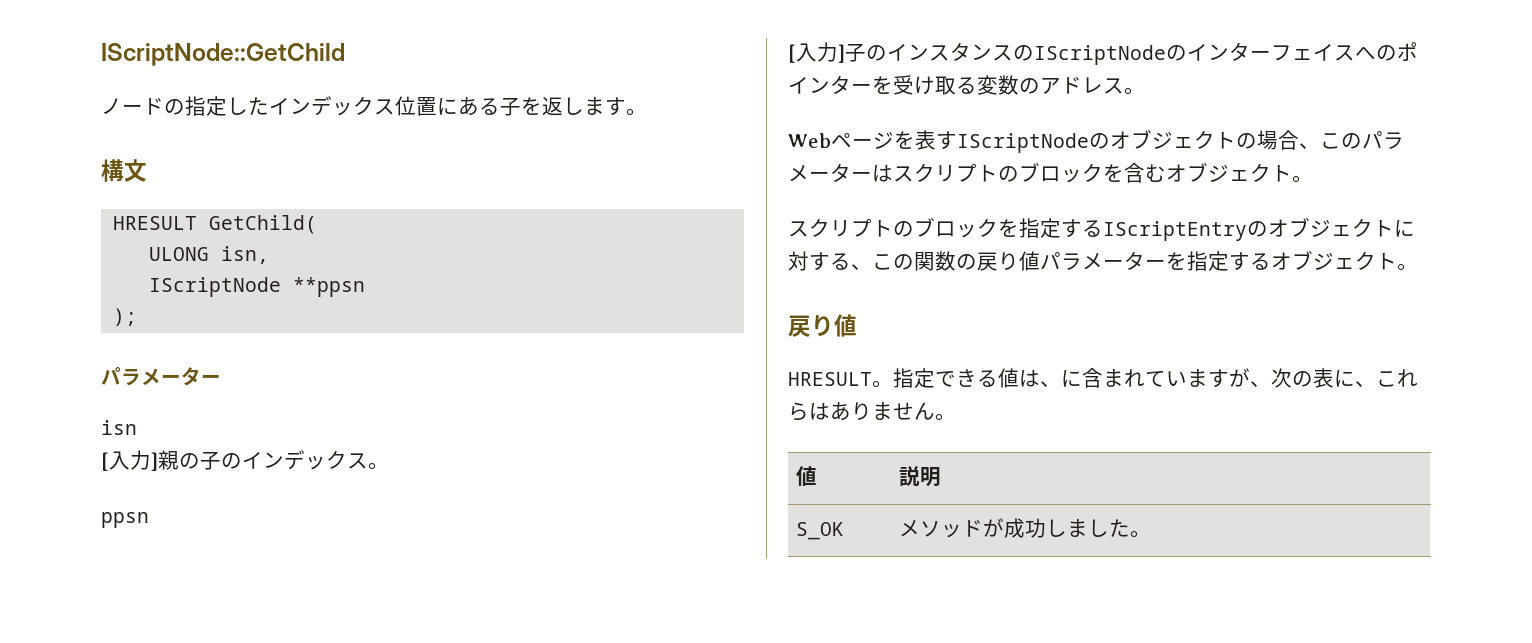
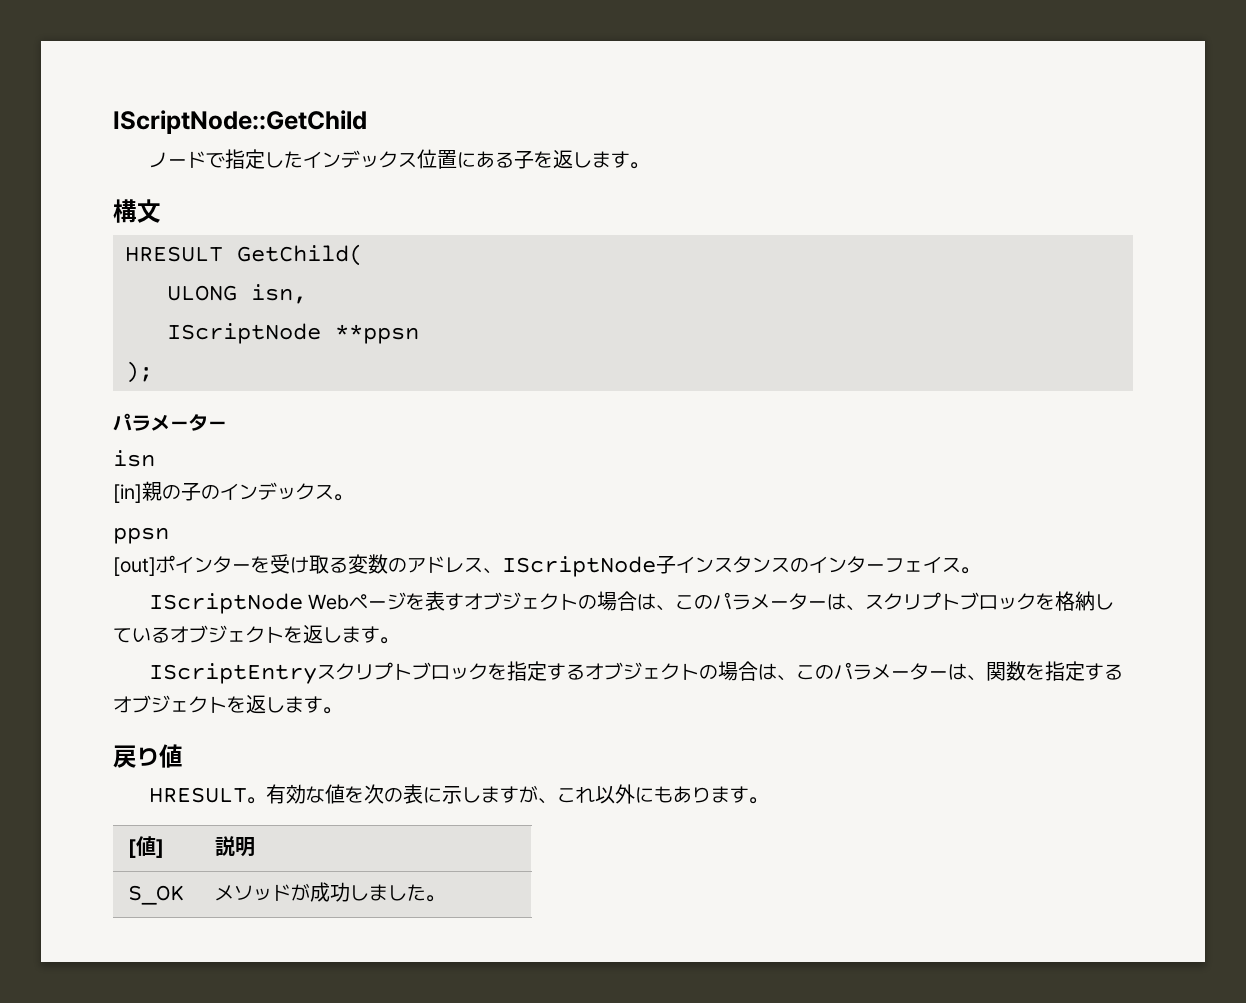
[164,99,185,115] の -> [205,153,225,168] で
[101,450,158,471] [入力] -> [113,484,142,503] [in]
[788,42,1397,65] [入力]子のインスタンスのIScriptNodeのインターフェイスへの -> [113,557,156,576] [out]
[1124,87,1145,95] 。 // -> [483,555,980,577] [148,593,303,614] 、IScriptNode子インスタンスのインターフェイス。 // IScriptNode
[956,129,1404,153] [788,162,1313,183] [788,218,914,237] IScriptNodeのオブジェクトの場合、このパラメーターはスクリプトのブロックを含むオブジェクト。 // スクリプトの -> [464,591,1115,611] [113,625,399,644] [148,662,412,684] オブジェクトの場合は、このパラメーターは、スクリプトブロックを格納しているオブジェクトを返します。 // IScriptEntryスクリプト
[1103,217,1415,241] [788,250,1418,271] [788,314,857,337] [788,368,1418,388] [788,402,956,421] [796,466,818,486] IScriptEntryのオブジェクトに対する、この関数の戻り値パラメーターを指定するオブジェクト。 // 戻り値 // HRESULT。指定できる値は、に含まれていますが、次の表に、これらはありません。 // 値 -> [584,661,1123,681] [113,695,342,714] [113,744,183,768] [148,784,768,804] [128,836,165,858] オブジェクトの場合は、このパラメーターは、関数を指定するオブジェクトを返します。 // 戻り値 // HRESULT。有効な値を次の表に示しますが、これ以外にもあります。 // [値]

